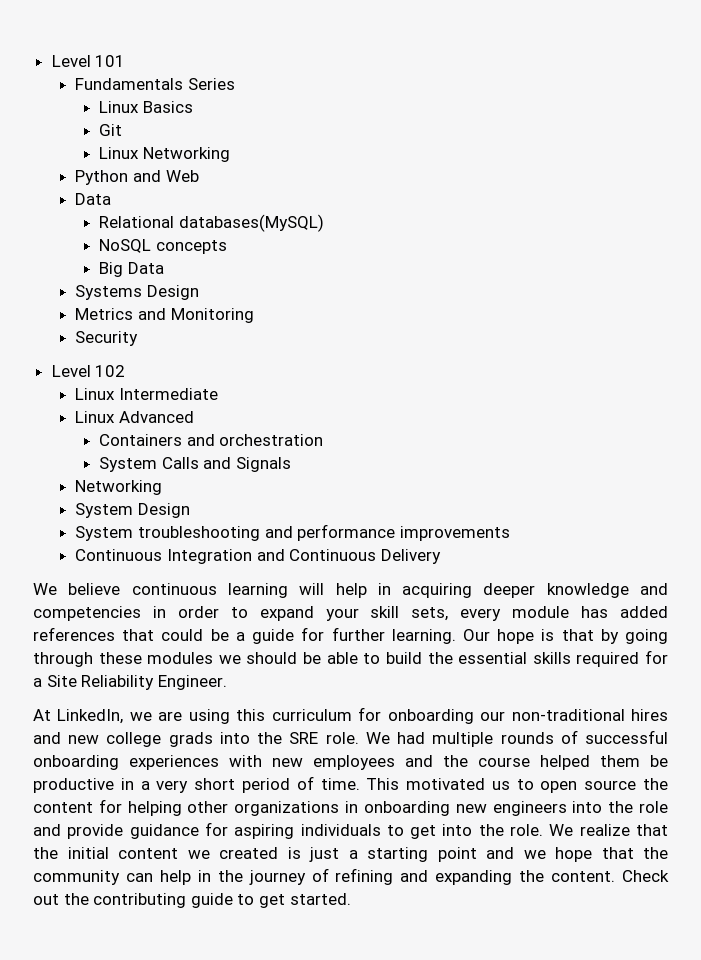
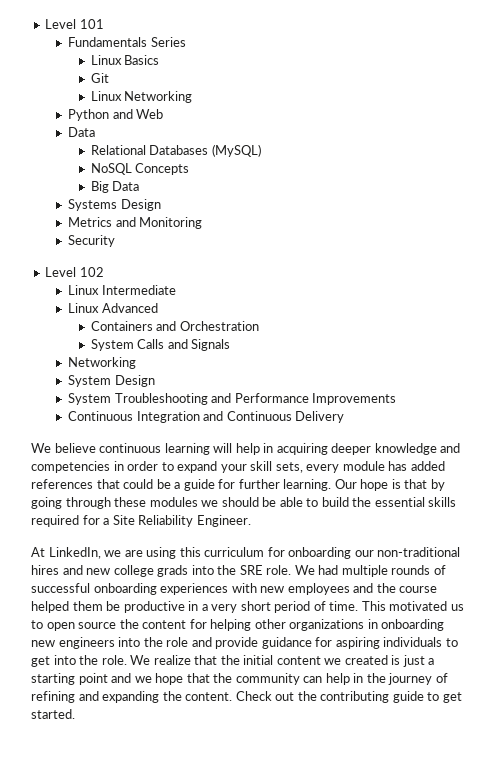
[178,214,324,232] databases(MySQL) -> [149,144,261,157] Databases (MySQL)
[155,240,227,254] concepts -> [135,163,190,175] Concepts
[219,434,324,446] orchestration -> [179,321,259,331] Orchestration
[138,524,510,541] troubleshooting and performance improvements -> [114,393,397,405] Troubleshooting and Performance Improvements

